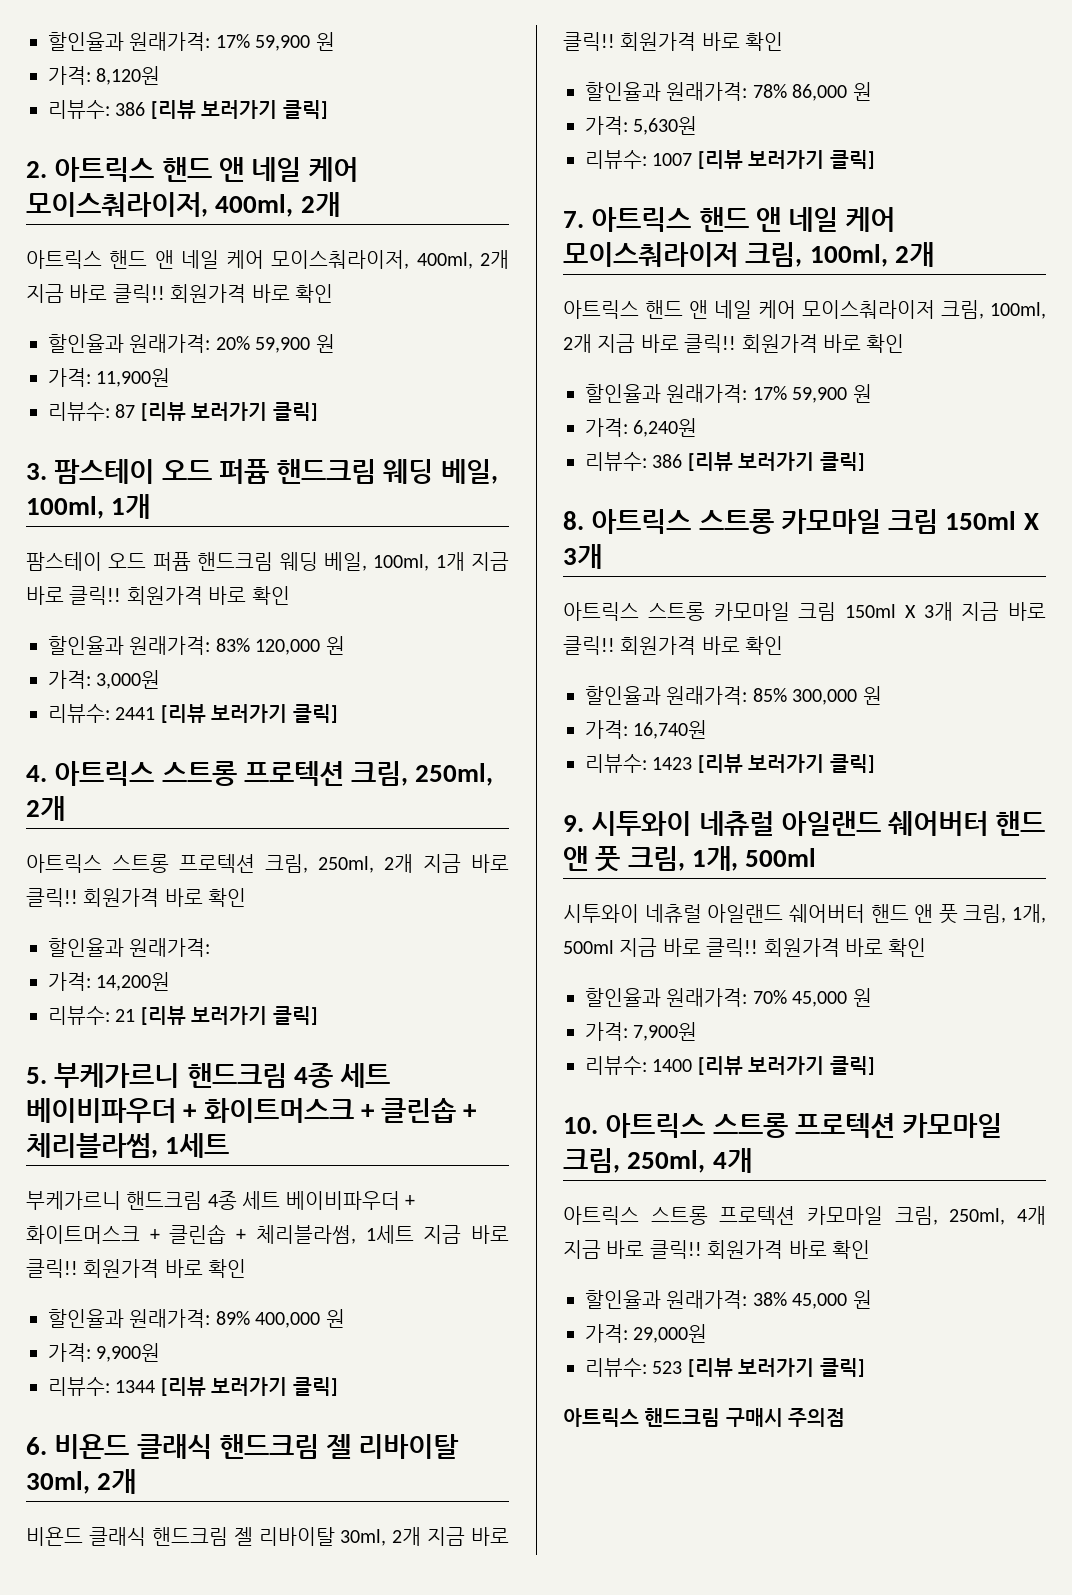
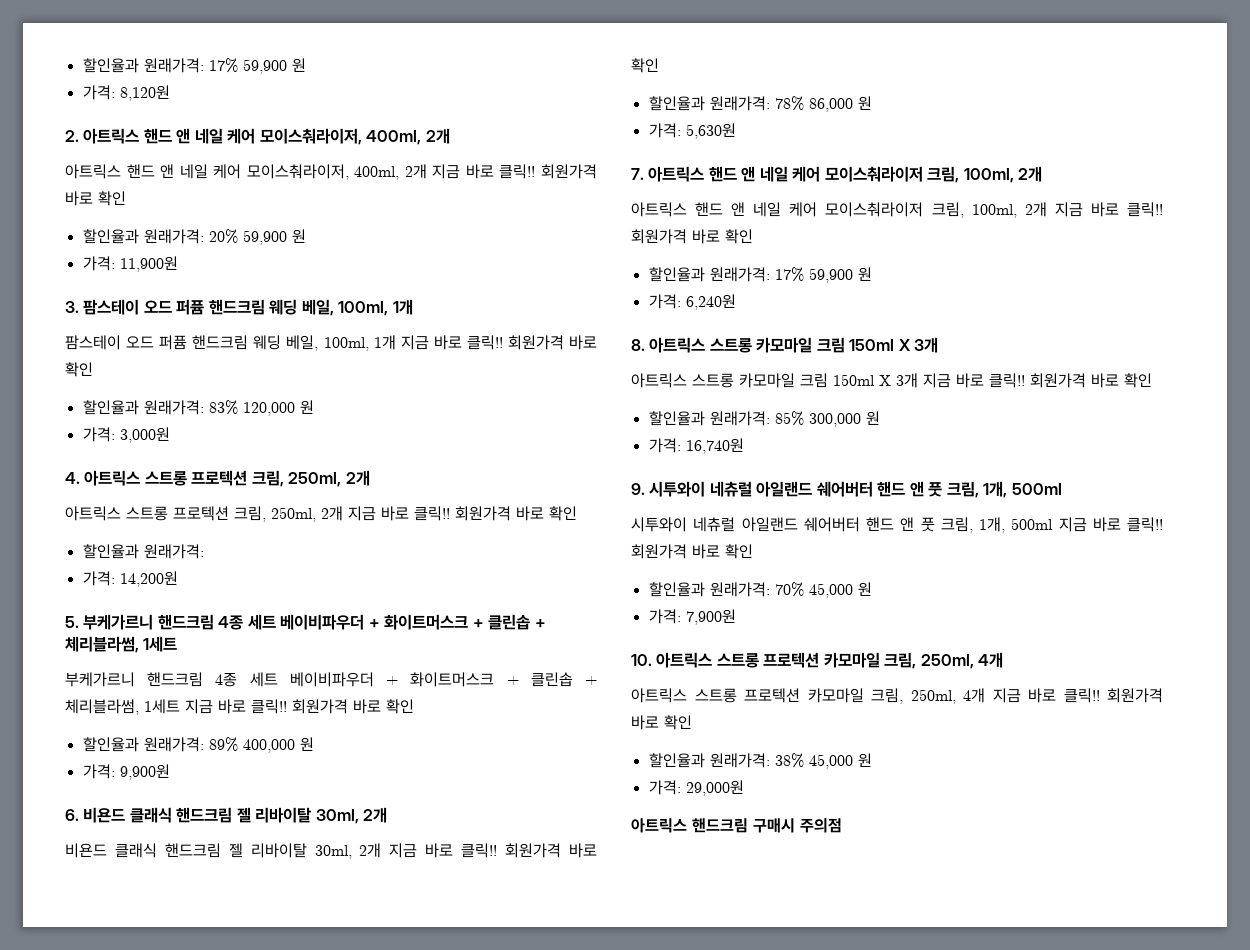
[48,100,328,119] // 리뷰수: 386 [리뷰 보러가기 클릭] -> (170, 93) none
[48,402,318,421] // 리뷰수: 87 [리뷰 보러가기 클릭] -> (178, 264) none
[48,704,338,723] // 리뷰수: 2441 [리뷰 보러가기 클릭] -> (170, 435) none
[48,1006,318,1025] // 리뷰수: 21 [리뷰 보러가기 클릭] -> (178, 579) none
[48,1377,338,1396] // 리뷰수: 1344 [리뷰 보러가기 클릭] -> (170, 772) none
[585,150,875,169] // 리뷰수: 1007 [리뷰 보러가기 클릭] -> (736, 131) none
[585,452,865,471] // 리뷰수: 386 [리뷰 보러가기 클릭] -> (736, 302) none
[585,754,875,773] // 리뷰수: 1423 [리뷰 보러가기 클릭] -> (744, 446) none
[585,1056,875,1075] // 리뷰수: 1400 [리뷰 보러가기 클릭] -> (736, 617) none
[585,1358,865,1377] // 리뷰수: 523 [리뷰 보러가기 클릭] -> (744, 788) none

